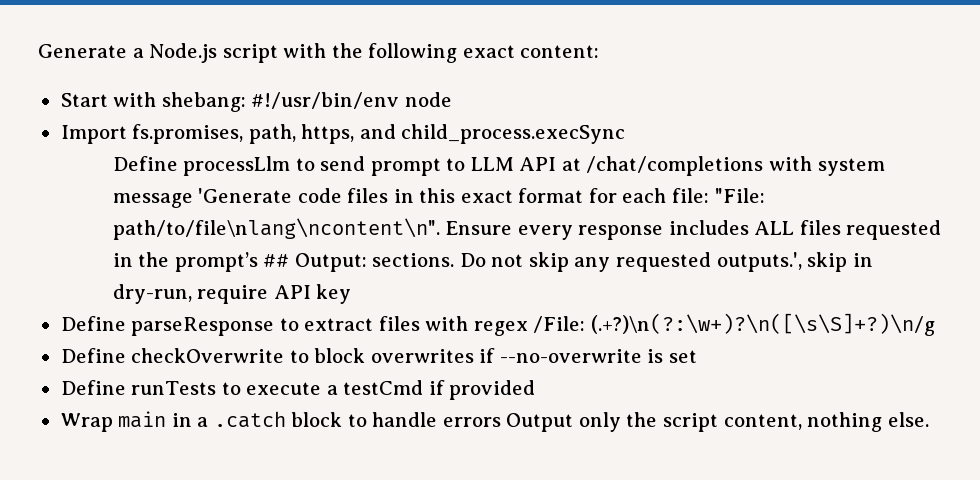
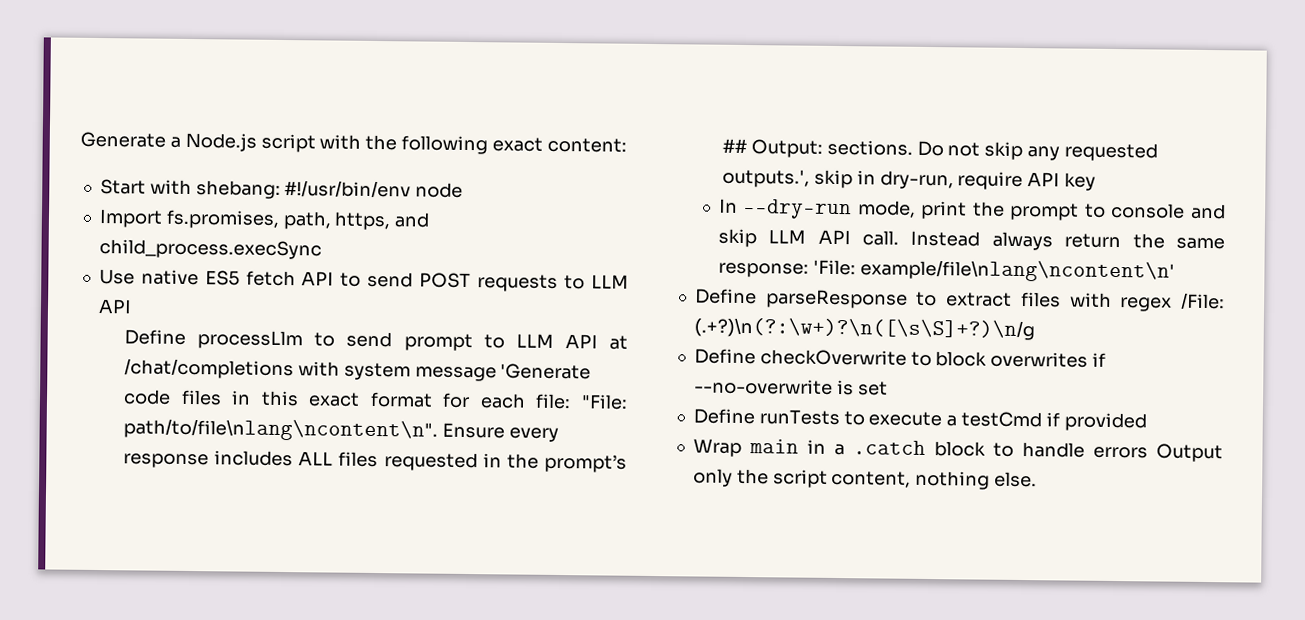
(626, 134) none -> [98,269,630,292] [97,299,132,314] // Use native ES5 fetch API to send POST requests to LLM API
(352, 294) none -> [718,198,1226,221] [717,228,1225,251] [717,258,1175,283] // In --dry-run mode, print the prompt to console and skip LLM API call. Instead always return the same response: 'File: example/file\nlang\ncontent\n'

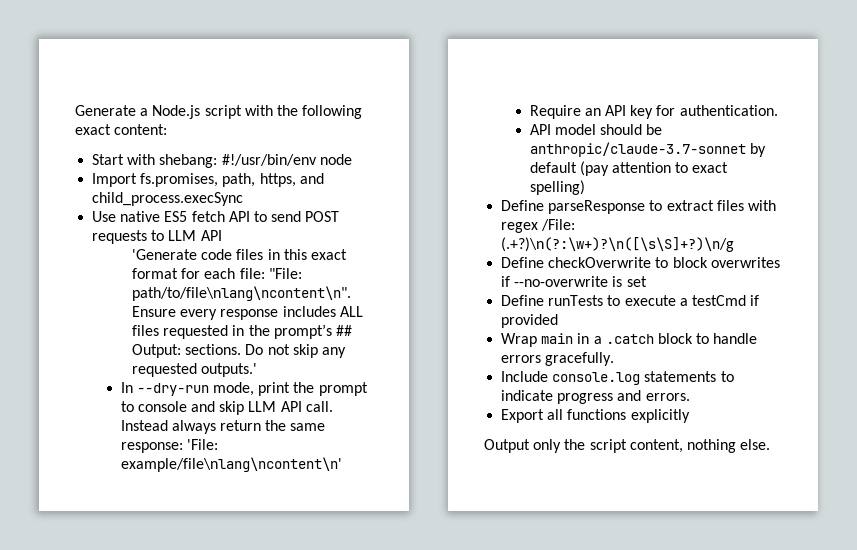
[123,329,628,352] [123,358,497,382] Define processLlm to send prompt to LLM API at /chat/completions with system message -> (222, 235) none
[721,168,1097,191] outputs.', skip in dry-run, require API key -> [201,363,258,377] outputs.'
(1175, 270) none -> [529,105,778,119] [529,124,663,135] [529,142,766,157] [529,161,729,176] [529,180,585,195] // Require an API key for authentication. // API model should be anthropic/claude-3.7-sonnet by default (pay attention to exact spelling)
(1148, 452) none -> [545,352,615,366] [501,371,734,385] [501,390,690,404] [501,409,690,423] gracefully. // Include console.log statements to indicate progress and errors. // Export all functions explicitly //

